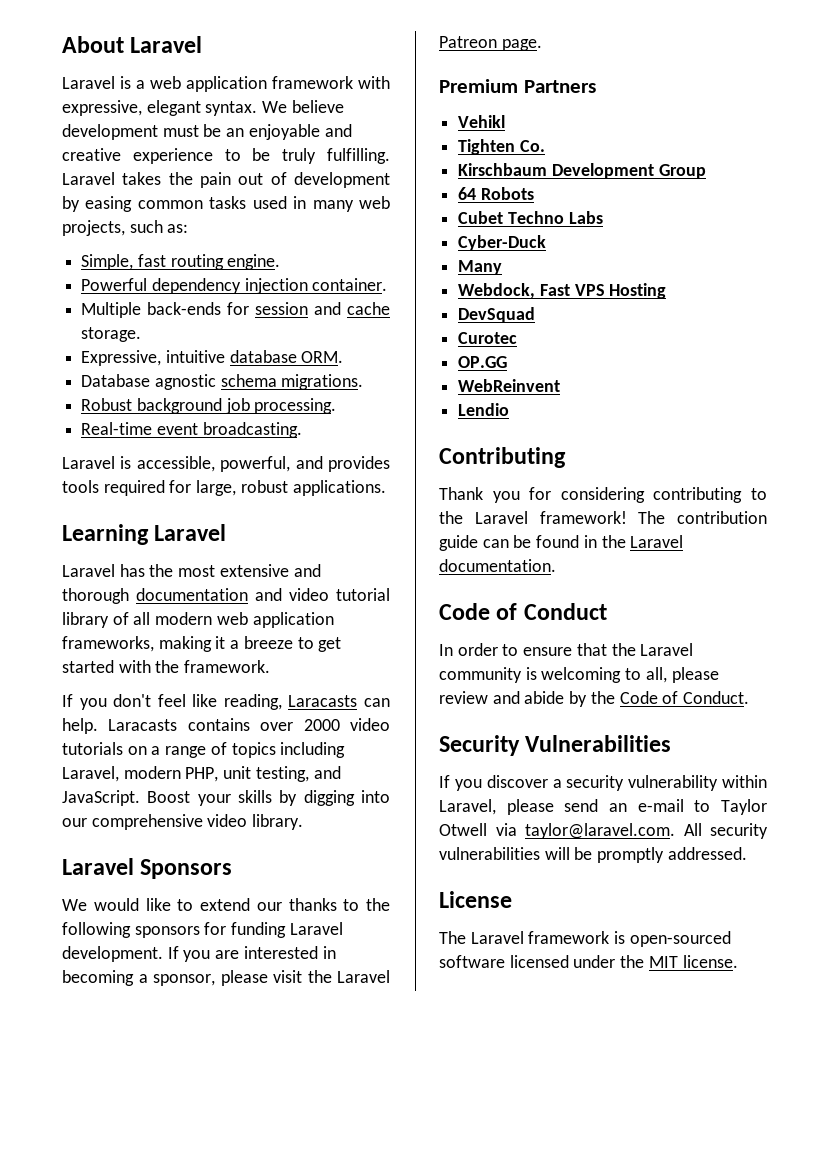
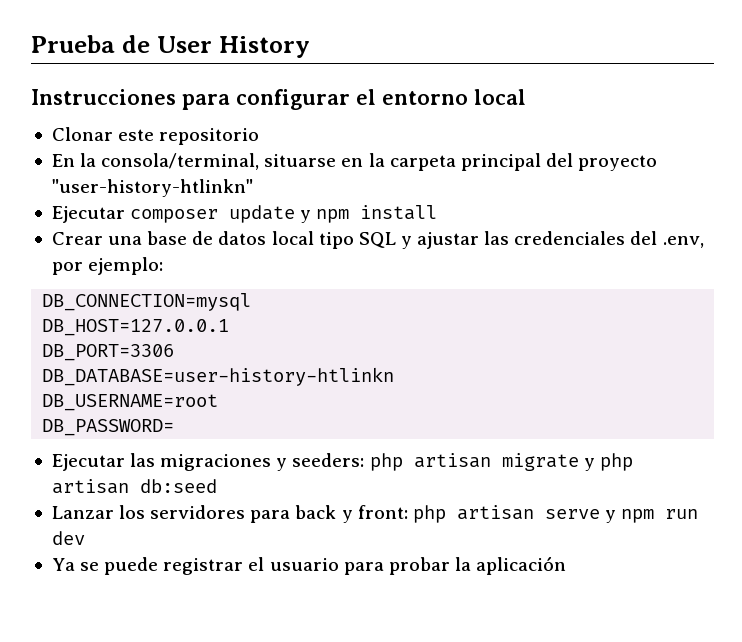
[62,36,203,53] [62,76,390,92] [62,100,344,116] [62,124,352,140] [62,148,391,164] [62,172,390,188] [62,196,391,212] [62,220,189,236] [81,254,281,270] [81,278,388,294] [81,302,390,318] [81,327,142,342] [81,350,344,366] [81,374,364,390] [81,398,337,414] [81,422,302,438] [62,456,390,472] [62,480,386,496] [62,524,227,545] [62,564,321,577] [62,588,390,604] [62,612,334,628] [62,636,342,652] [62,660,271,673] [62,694,390,710] [62,718,390,734] [62,742,346,758] [62,766,341,782] [62,790,390,806] [62,814,304,830] [62,858,233,879] [62,898,390,911] [62,922,343,938] [62,946,336,962] [62,970,390,986] [439,36,542,51] [439,79,596,93] [458,115,506,128] [458,139,545,155] [458,163,706,179] [458,187,534,200] [458,211,603,224] [458,235,547,251] [458,260,503,275] [458,283,667,299] [458,307,536,323] [458,332,518,344] [458,356,508,368] [458,379,561,392] [458,403,510,416] [439,447,566,468] [439,487,767,503] [439,511,767,524] [439,535,684,551] [439,559,556,572] [439,603,607,620] [439,643,694,656] [439,667,719,683] [439,691,750,707] [439,735,672,756] [439,775,767,791] [439,799,767,815] [439,823,768,839] [439,847,747,863] [439,891,512,908] [439,931,731,947] [439,955,738,968] About Laravel // Laravel is a web application framework with expressive, elegant syntax. We believe development must be an enjoyable and creative experience to be truly fulfilling. Laravel takes the pain out of development by easing common tasks used in many web projects, such as: // Simple, fast routing engine. // Powerful dependency injection container. // Multiple back-ends for session and cache storage. // Expressive, intuitive database ORM. // Database agnostic schema migrations. // Robust background job processing. // Real-time event broadcasting. // Laravel is accessible, powerful, and provides tools required for large, robust applications. // Learning Laravel // Laravel has the most extensive and thorough documentation and video tutorial library of all modern web application frameworks, making it a breeze to get started with the framework. // If you don't feel like reading, Laracasts can help. Laracasts contains over 2000 video tutorials on a range of topics including Laravel, modern PHP, unit testing, and JavaScript. Boost your skills by digging into our comprehensive video library. // Laravel Sponsors // We would like to extend our thanks to the following sponsors for funding Laravel development. If you are interested in becoming a sponsor, please visit the Laravel Patreon page. // Premium Partners // Vehikl // Tighten Co. // Kirschbaum Development Group // 64 Robots // Cubet Techno Labs // Cyber-Duck // Many // Webdock, Fast VPS Hosting // DevSquad // Curotec // OP.GG // WebReinvent // Lendio // Contributing // Thank you for considering contributing to the Laravel framework! The contribution guide can be found in the Laravel documentation. // Code of Conduct // In order to ensure that the Laravel community is welcoming to all, please review and abide by the Code of Conduct. // Security Vulnerabilities // If you discover a security vulnerability within Laravel, please send an e-mail to Taylor Otwell via taylor@laravel.com. All security vulnerabilities will be promptly addressed. // License // The Laravel framework is open-sourced software licensed under the MIT license. -> [31,35,310,58] [31,89,526,110] [51,127,260,145] [51,153,658,171] [51,179,253,197] [51,205,438,223] [51,231,704,249] [51,257,164,275] [42,293,252,311] [42,319,230,336] [42,344,175,361] [42,367,395,386] [42,394,219,411] [42,419,175,436] [51,453,633,471] [51,479,217,494] [51,505,699,523] [51,531,85,545] [51,556,567,575] Prueba de User History // Instrucciones para configurar el entorno local // Clonar este repositorio // En la consola/terminal, situarse en la carpeta principal del proyecto "user-history-htlinkn" // Ejecutar composer update y npm install // Crear una base de datos local tipo SQL y ajustar las credenciales del .env, por ejemplo: // DB_CONNECTION=mysql // DB_HOST=127.0.0.1 // DB_PORT=3306 // DB_DATABASE=user-history-htlinkn // DB_USERNAME=root // DB_PASSWORD= // Ejecutar las migraciones y seeders: php artisan migrate y php artisan db:seed // Lanzar los servidores para back y front: php artisan serve y npm run dev // Ya se puede registrar el usuario para probar la aplicación

